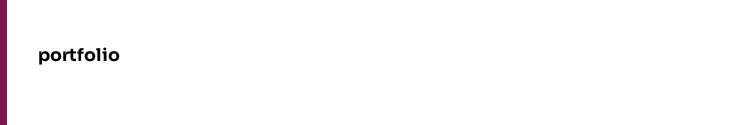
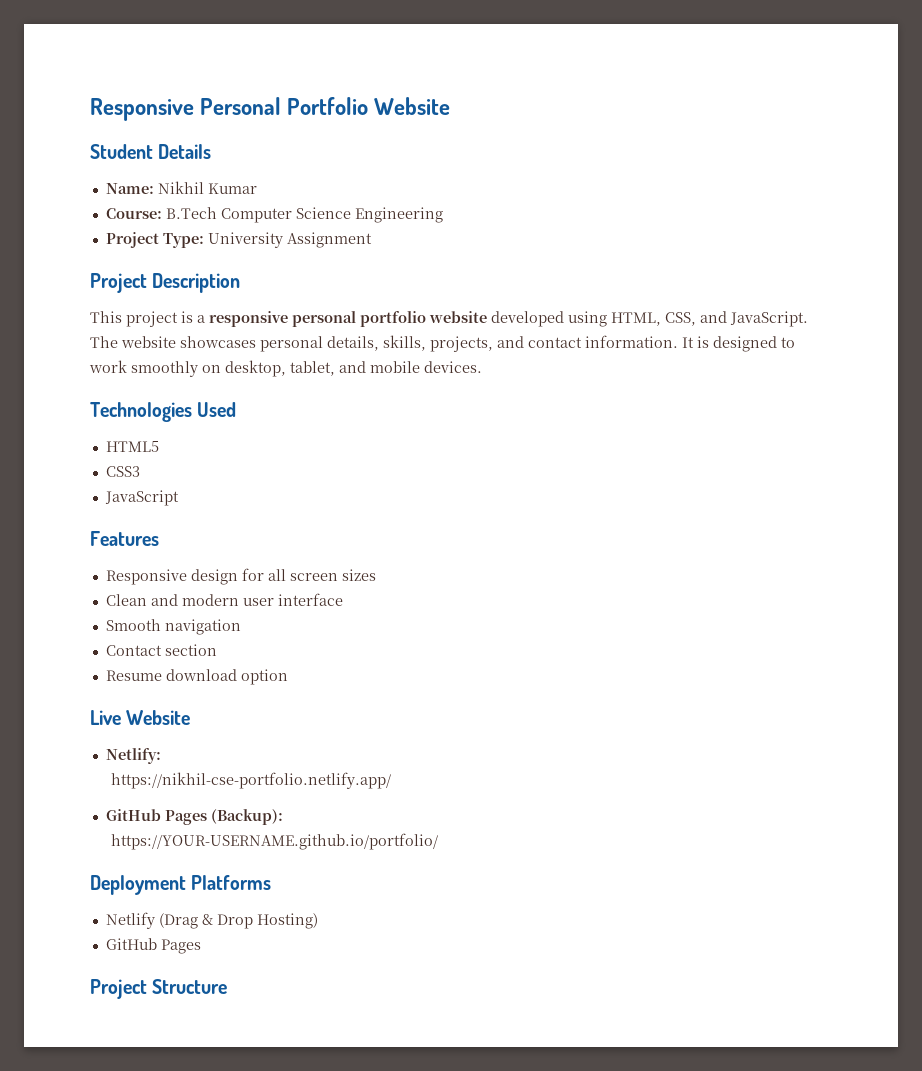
[38,47,120,65] portfolio -> [90,97,451,121] [90,144,212,159] [105,181,257,194] [105,207,443,223] [105,232,372,248] [90,273,241,293] [90,311,808,327] [90,335,795,352] [89,360,482,377] [90,402,237,422] [105,441,159,452] [105,466,140,477] [104,490,179,506] [90,531,159,546] [105,568,376,585] [105,593,343,606] [105,619,241,635] [105,644,217,656] [105,669,288,685] [90,710,191,725] [105,748,161,764] [111,772,392,789] [105,809,283,825] [111,833,439,850] [90,875,272,895] [105,912,318,929] [105,938,201,954] [90,979,228,999] Responsive Personal Portfolio Website // Student Details // Name: Nikhil Kumar // Course: B.Tech Computer Science Engineering // Project Type: University Assignment // Project Description // This project is a responsive personal portfolio website developed using HTML, CSS, and JavaScript. The website showcases personal details, skills, projects, and contact information. It is designed to work smoothly on desktop, tablet, and mobile devices. // Technologies Used // HTML5 // CSS3 // JavaScript // Features // Responsive design for all screen sizes // Clean and modern user interface // Smooth navigation // Contact section // Resume download option // Live Website // Netlify: // https://nikhil-cse-portfolio.netlify.app/ // GitHub Pages (Backup): // https://YOUR-USERNAME.github.io/portfolio/ // Deployment Platforms // Netlify (Drag & Drop Hosting) // GitHub Pages // Project Structure

